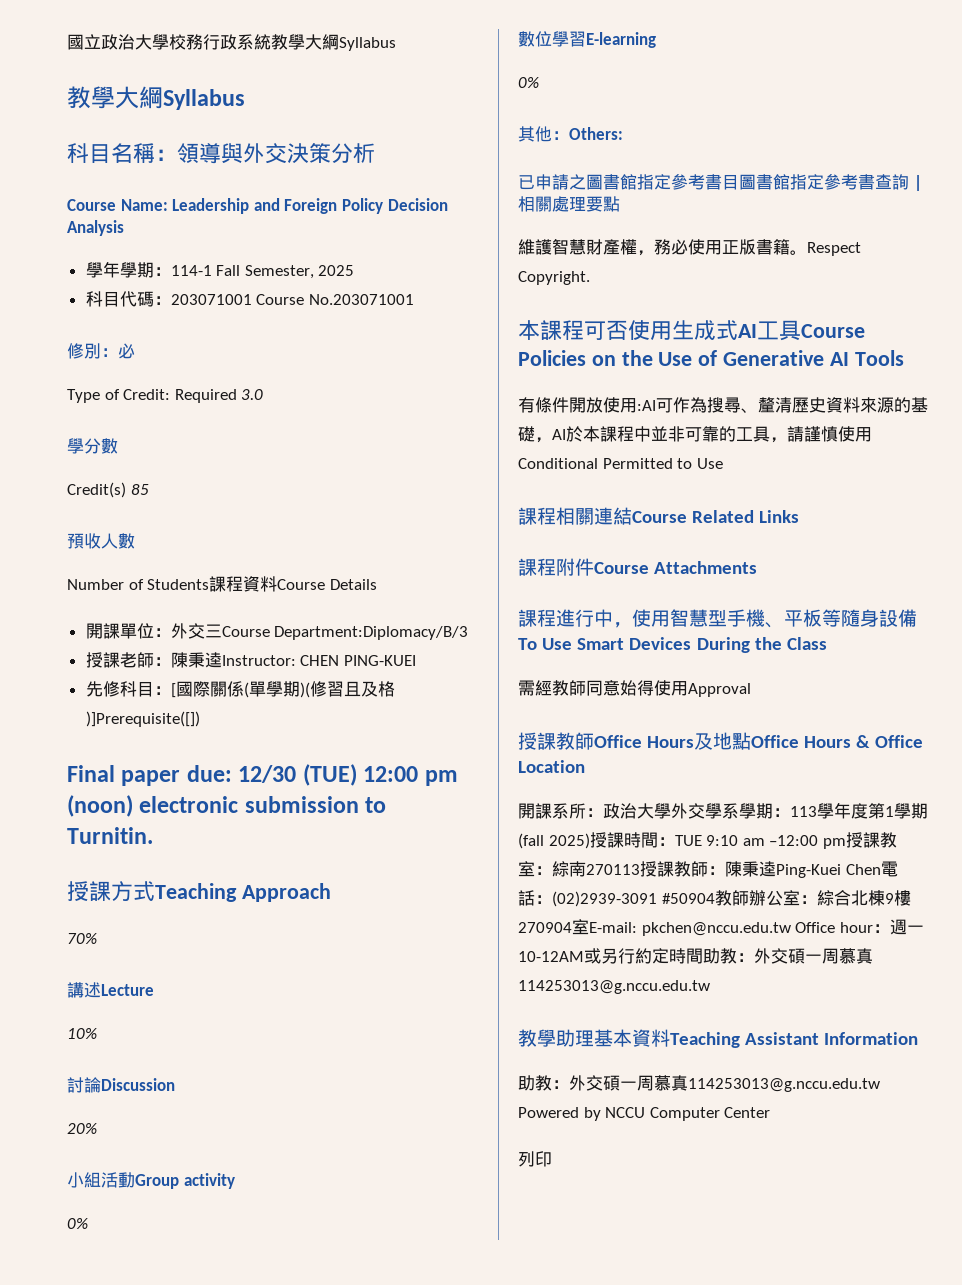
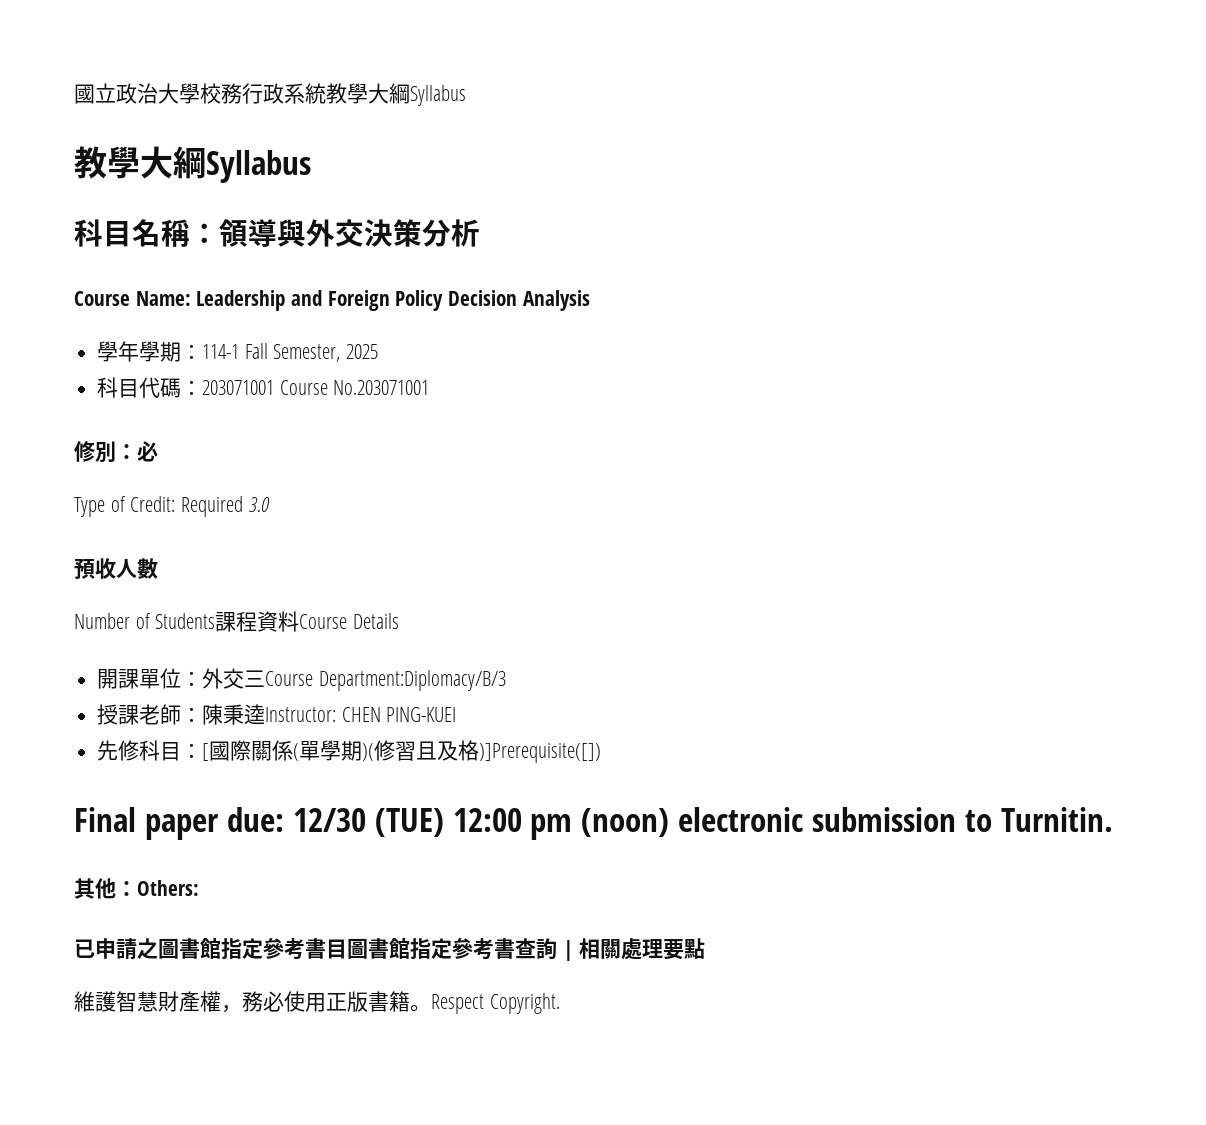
[67,438,118,454] [67,482,149,498] // 學分數 // Credit(s) 85 -> (270, 504) none
[67,881,331,902] [67,933,97,944] [67,982,154,998] [67,1028,97,1039] [67,1077,175,1093] [67,1123,97,1134] [67,1172,235,1189] [67,1218,88,1229] [518,31,656,48] [518,77,539,88] // 授課方式Teaching Approach // 70% // 講述Lecture // 10% // 討論Discussion // 20% // 小組活動Group activity // 0% // 數位學習E-learning // 0% -> (1114, 819) none
[518,320,865,341] [518,350,904,366] [518,397,928,413] [518,426,872,443] [518,458,723,469] [518,507,800,525] [518,558,758,576] [518,609,917,628] [518,637,827,653] [518,680,751,697] [518,732,923,750] [518,760,585,773] [518,802,928,819] [518,832,897,849] [518,861,898,878] [518,890,911,907] [518,919,924,936] [518,948,873,964] [518,980,710,994] [518,1029,919,1048] [518,1075,880,1092] [518,1107,771,1121] [518,1151,552,1167] // 本課程可否使用生成式AI工具Course Policies on the Use of Generative AI Tools // 有條件開放使用:AI可作為搜尋、釐清歷史資料來源的基礎，AI於本課程中並非可靠的工具，請謹慎使用Conditional Permitted to Use // 課程相關連結Course Related Links // 課程附件Course Attachments // 課程進行中，使用智慧型手機、平板等隨身設備To Use Smart Devices During the Class // 需經教師同意始得使用Approval // 授課教師Office Hours及地點Office Hours & Office Location // 開課系所：政治大學外交學系學期：113學年度第1學期(fall 2025)授課時間：TUE 9:10 am –12:00 pm授課教室：綜南270113授課教師：陳秉逵Ping-Kuei Chen電話：(02)2939-3091 #50904教師辦公室：綜合北棟9樓270904室E-mail: pkchen@nccu.edu.tw Office hour：週一10-12AM或另行約定時間助教：外交碩一周慕真114253013@g.nccu.edu.tw // 教學助理基本資料Teaching Assistant Information // 助教：外交碩一周慕真114253013@g.nccu.edu.tw Powered by NCCU Computer Center // 列印 -> (560, 1003) none

